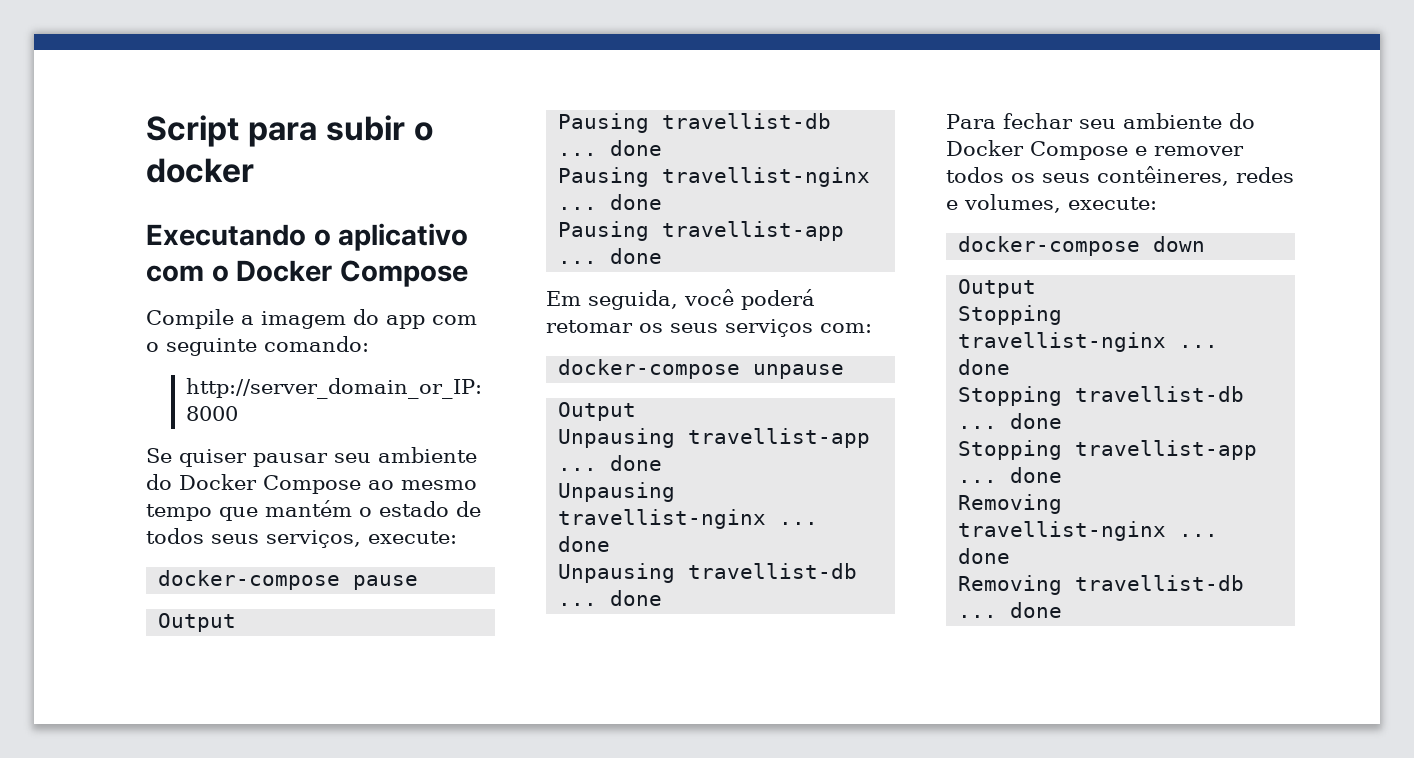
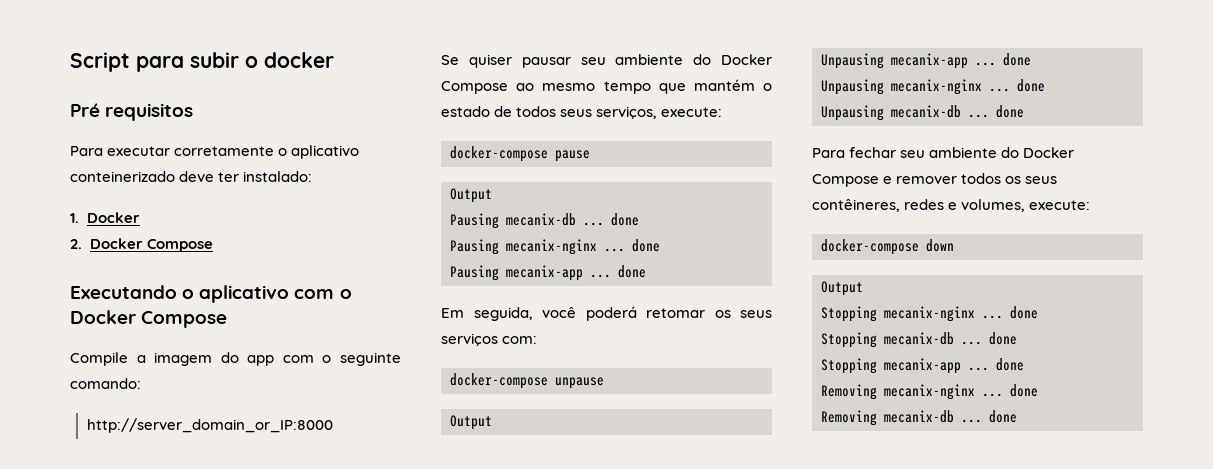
(254, 170) none -> [70,103,194,121] [70,145,360,159] [70,171,313,182] [70,212,140,223] [70,238,213,252] // Pré requisitos // Para executar corretamente o aplicativo conteinerizado deve ter instalado: // 1. Docker // 2. Docker Compose
[662,113,832,129] [558,140,663,156] [558,167,871,187] [558,194,663,210] [558,221,845,241] travellist-db ... done // Pausing travellist-nginx ... done // Pausing travellist-app -> [506,213,639,226] [450,239,660,255] [450,265,583,281] mecanix-db ... done // Pausing mecanix-nginx ... done // Pausing mecanix-app
[688,428,871,448] [558,455,663,471] [558,482,676,502] [558,509,819,529] [558,536,611,552] [558,563,858,583] travellist-app ... done // Unpausing travellist-nginx ... done // Unpausing travellist-db -> [891,53,1031,69] [821,79,1045,95] [821,105,961,121] mecanix-app ... done // Unpausing mecanix-nginx ... done // Unpausing mecanix-db
[958,332,1219,352] [958,359,1011,375] [958,386,1245,406] [958,413,1063,429] [958,440,1258,460] [958,467,1063,483] [958,494,1063,514] [958,521,1219,541] [958,548,1011,564] [958,575,1245,595] travellist-nginx ... done // Stopping travellist-db ... done // Stopping travellist-app ... done // Removing travellist-nginx ... done // Removing travellist-db -> [884,306,1038,322] [821,332,1017,348] [821,358,1024,374] [821,384,1038,400] [821,410,954,426] mecanix-nginx ... done // Stopping mecanix-db ... done // Stopping mecanix-app ... done // Removing mecanix-nginx ... done // Removing mecanix-db

